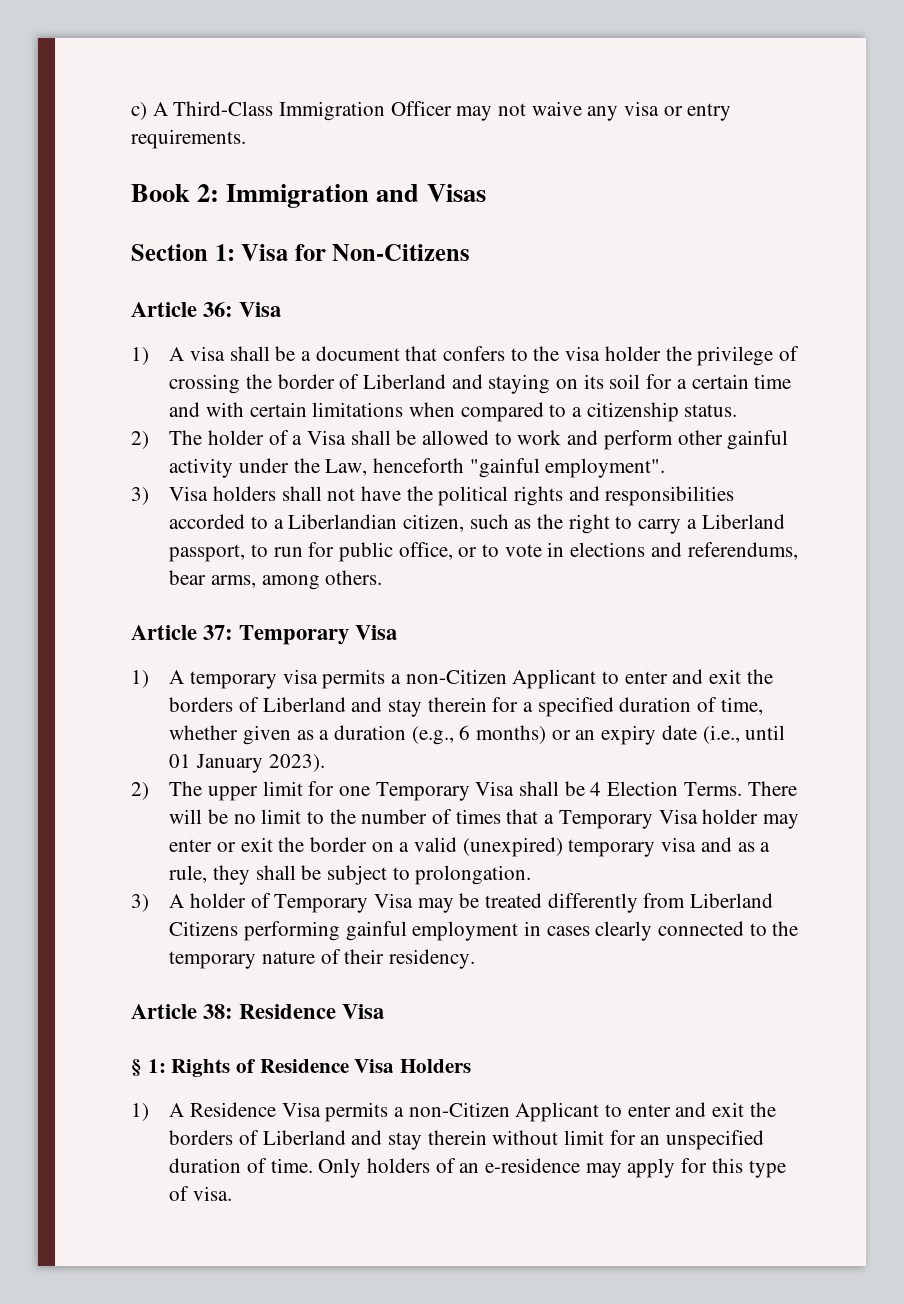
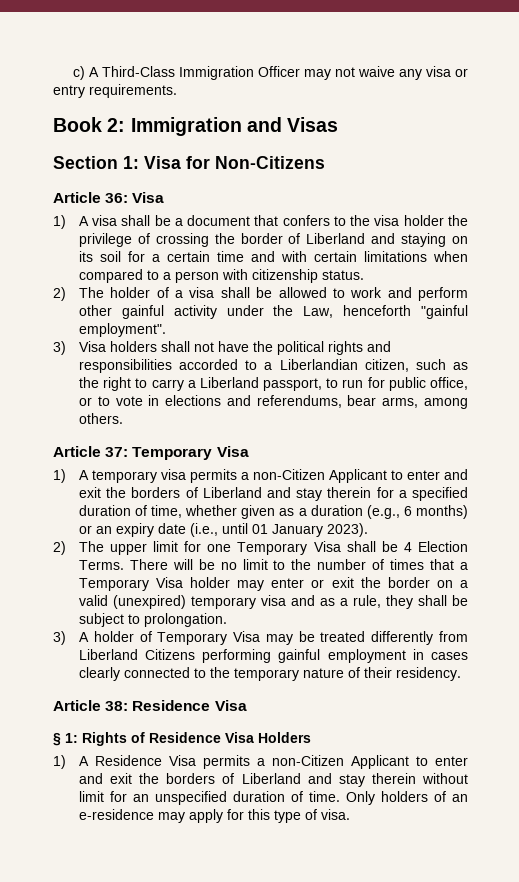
(583, 412) none -> [174,269,248,283] person with
[307,430,347,445] Visa -> [189,287,215,298] visa

